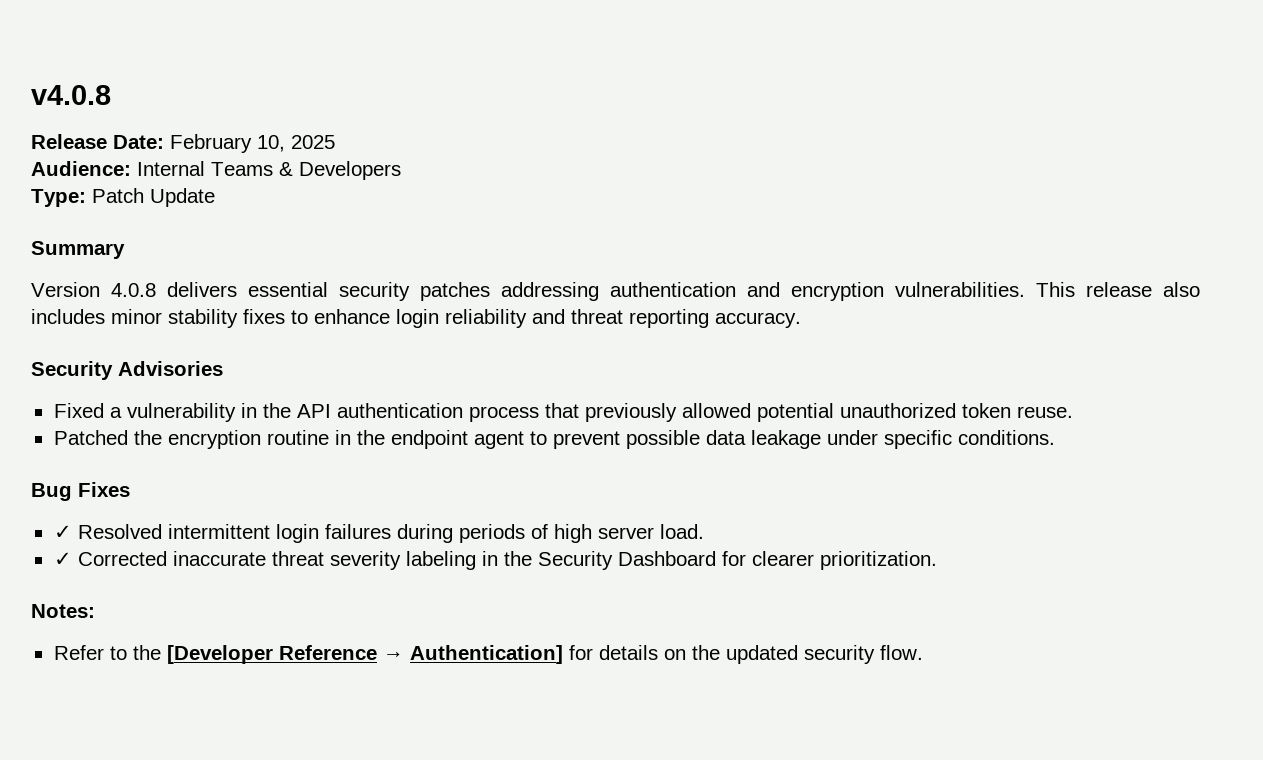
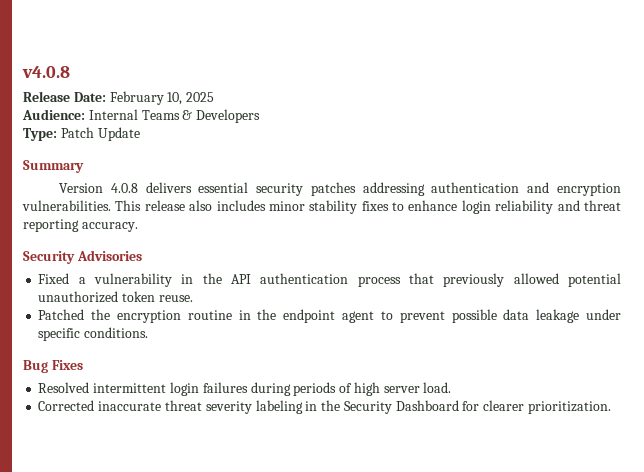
[53,525,72,539] ✓ -> (83, 365) none
[53,552,72,566] ✓ -> (452, 387) none
[31,604,95,618] [53,645,923,664] // Notes: // Refer to the [Developer Reference → Authentication] for details on the updated security flow. -> (611, 407) none

